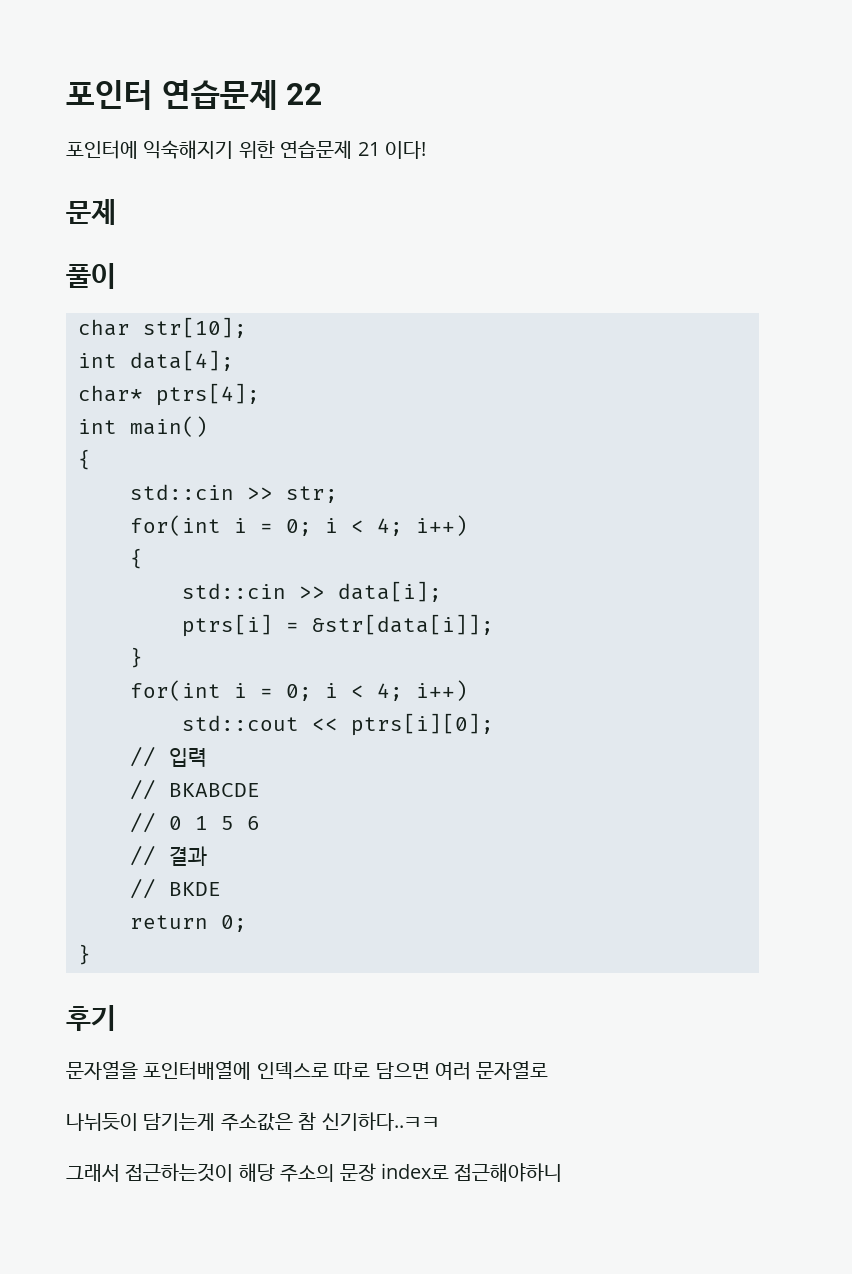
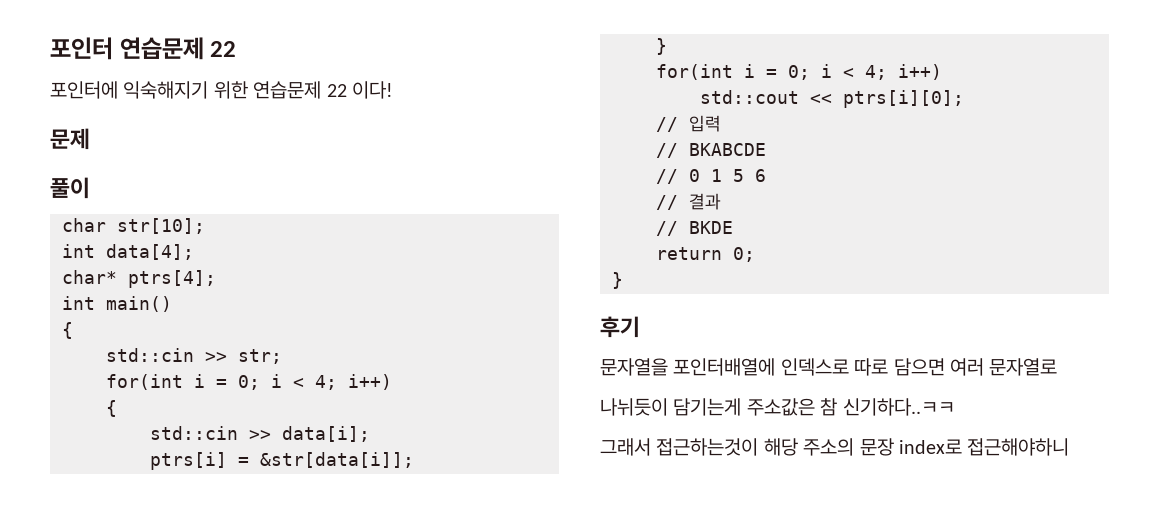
[357,142,380,156] 21 -> [326,84,347,97] 22

